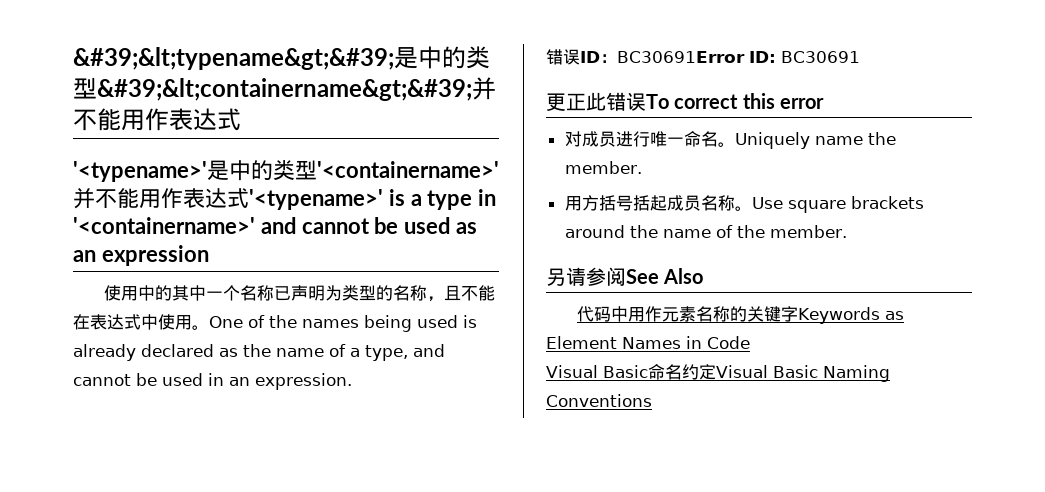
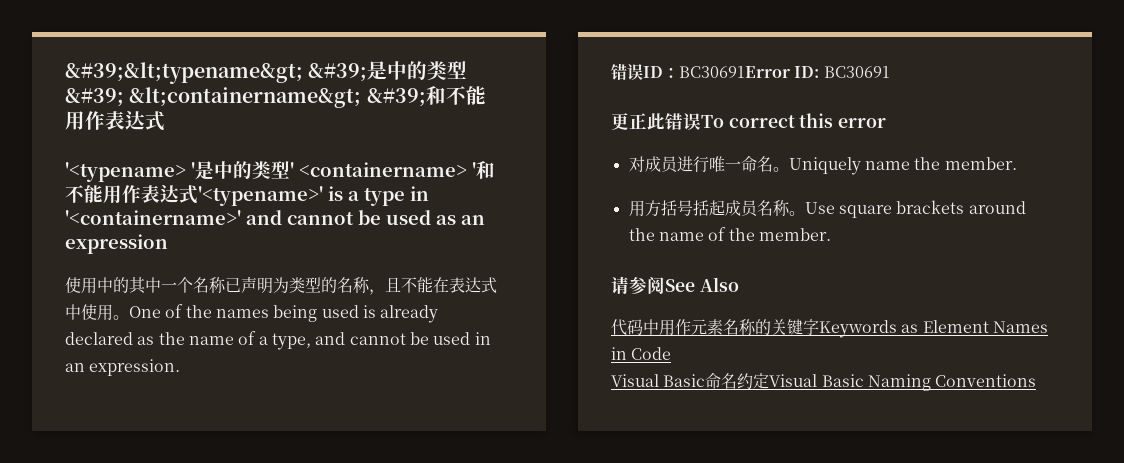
[73,46,490,70] [73,77,496,101] &#39;&lt;typename&gt;&#39;是中的类型&#39;&lt;containername&gt;&#39;并 -> [65,61,468,84] [65,86,446,108] &#39;&lt;typename&gt; &#39;是中的类型&#39; &lt;containername&gt; &#39;和
[73,160,499,182] [73,188,95,209] '<typename>'是中的类型'<containername>'并 -> [65,161,495,182] '<typename> '是中的类型' <containername> '和
[546,268,566,286] 另 -> (831, 234) none

